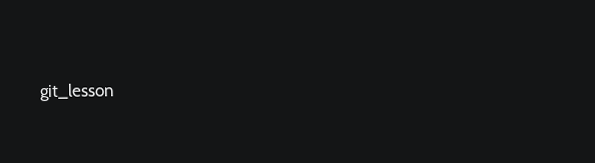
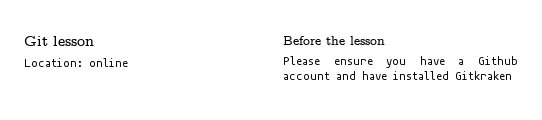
[40,83,115,102] git_lesson -> [24,36,94,46] [24,58,128,67] [283,36,385,45] [283,56,518,68] [283,71,512,80] Git lesson // Location: online // Before the lesson // Please ensure you have a Github account and have installed Gitkraken

